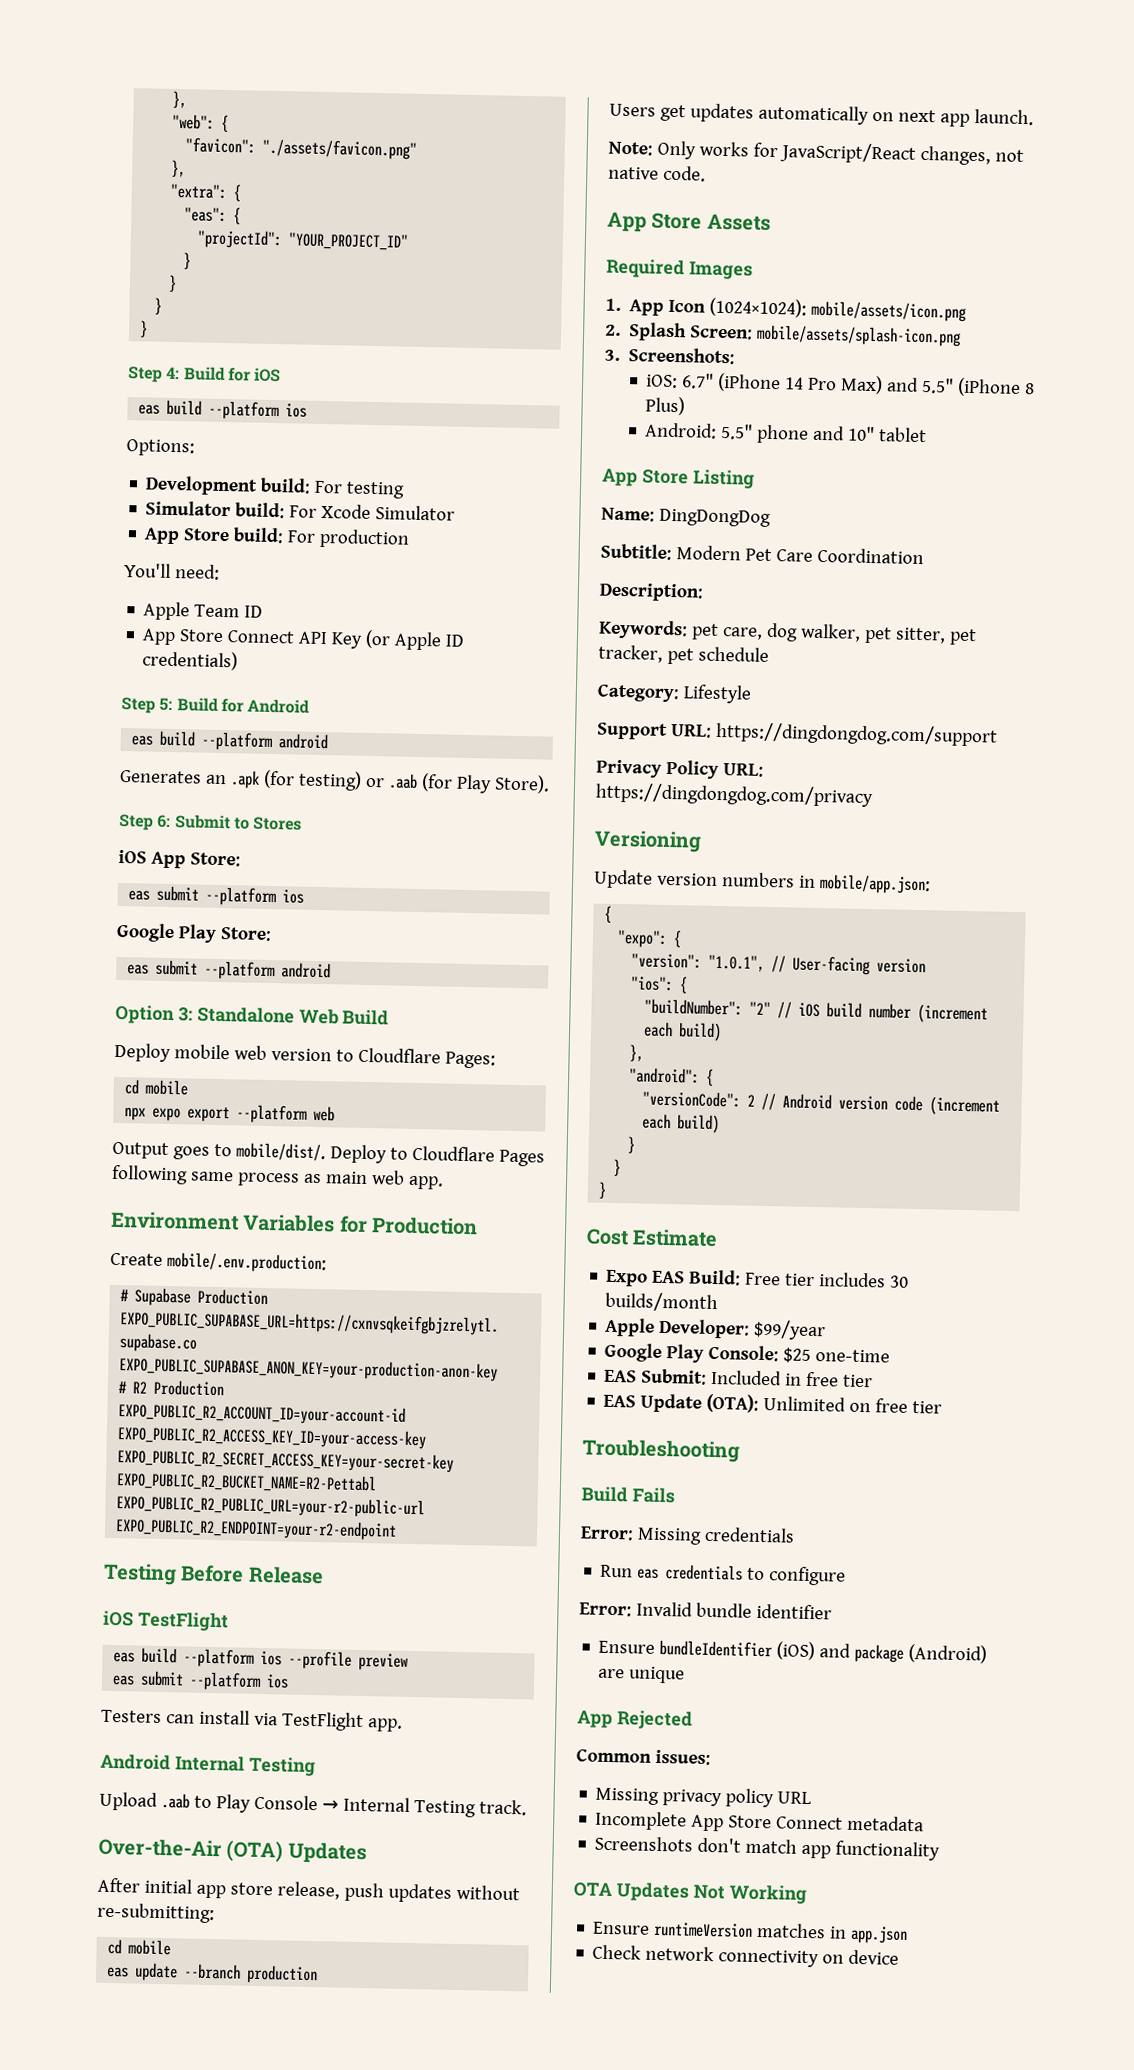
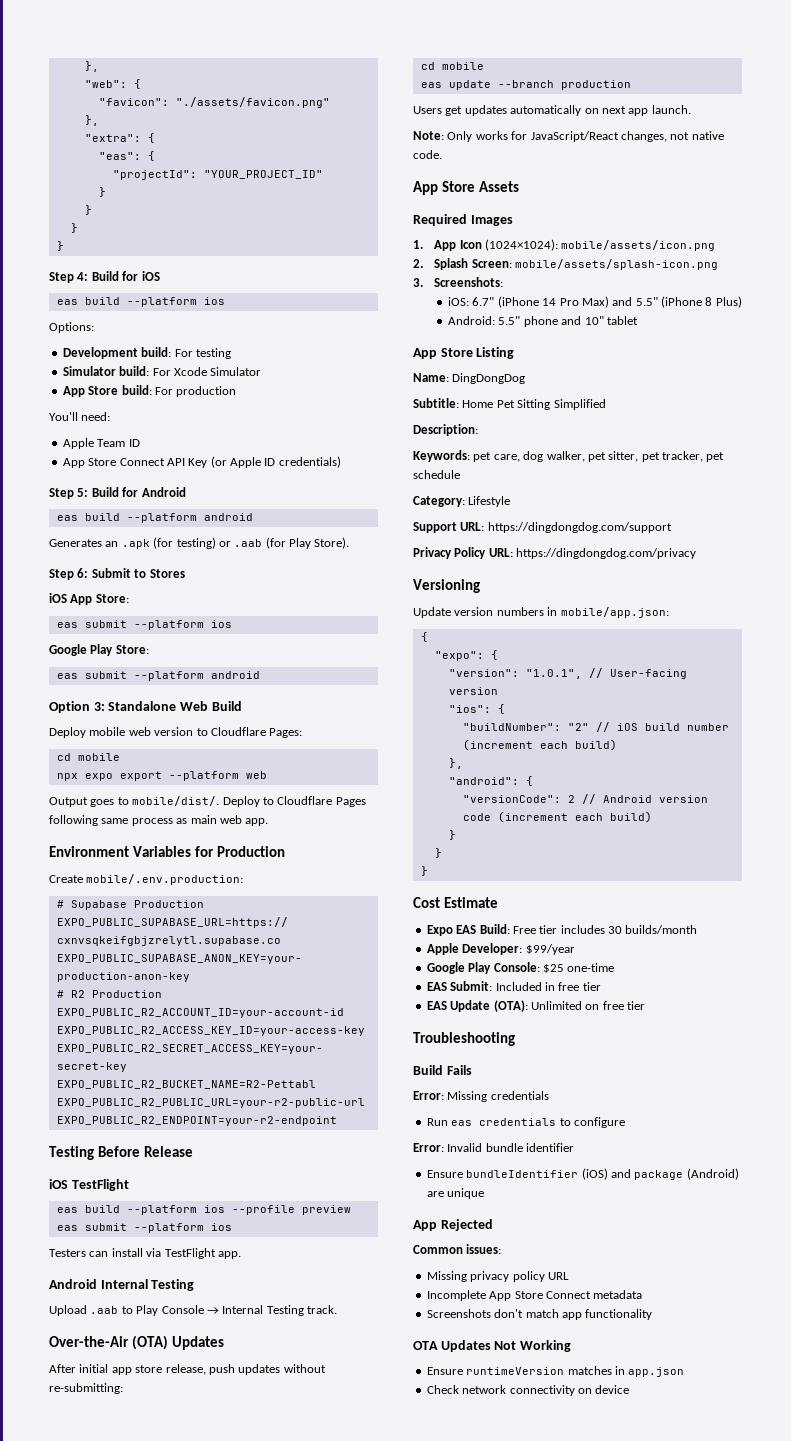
[675,545,924,565] Modern Pet Care Coordination -> [462,399,606,410] Home Pet Sitting Simplified

